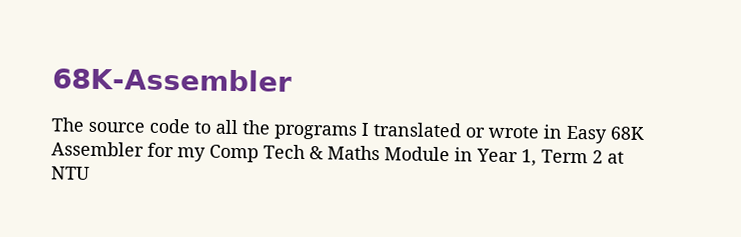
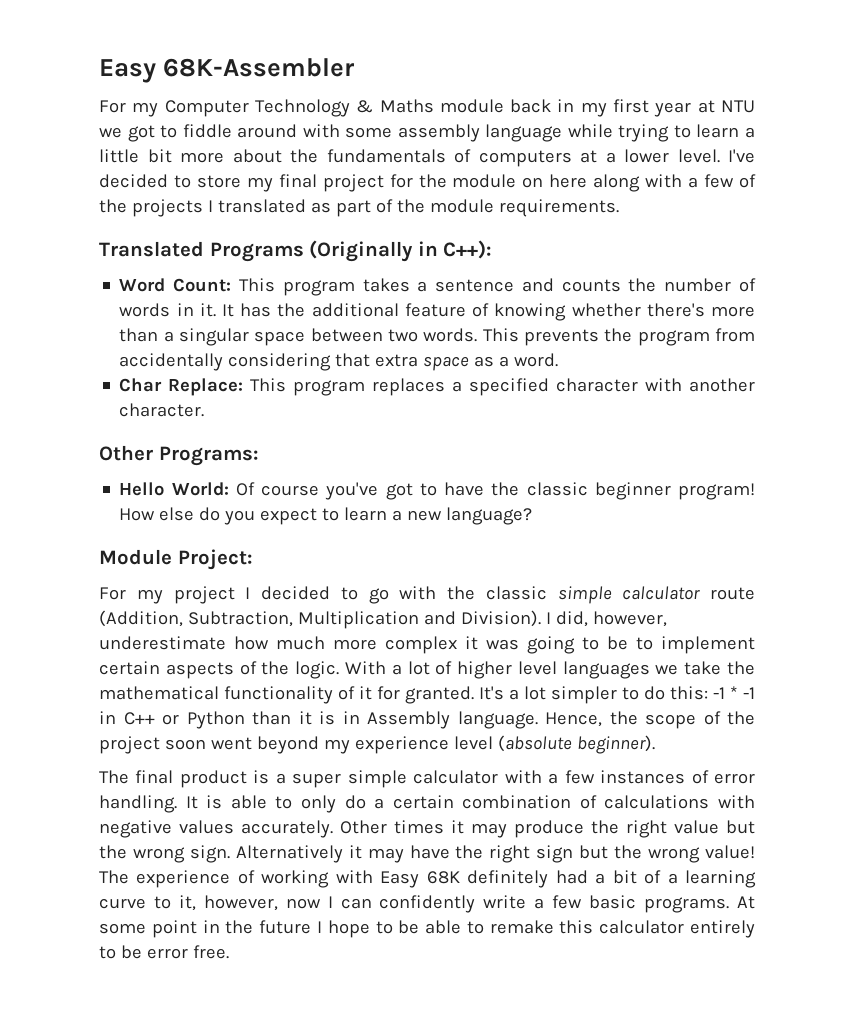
(52, 79) none -> [99,59,156,83] Easy
[51,117,644,144] [51,141,624,167] [51,166,90,180] The source code to all the programs I translated or wrote in Easy 68K Assembler for my Comp Tech & Maths Module in Year 1, Term 2 at NTU -> [99,99,755,117] [99,124,756,142] [99,149,755,167] [99,174,756,192] [99,199,619,217] [99,240,493,262] [119,278,756,296] [119,303,755,321] [119,328,755,346] [119,353,559,371] [119,378,755,396] [119,403,205,417] [99,445,259,466] [119,482,755,500] [119,507,533,525] [99,549,253,570] [99,586,755,604] [99,610,667,629] [99,636,755,654] [99,661,756,679] [99,686,755,704] [99,711,755,729] [99,735,655,754] [99,770,755,788] [99,795,755,813] [99,820,755,838] [99,845,755,863] [99,870,756,888] [99,895,755,913] [99,920,755,938] [99,945,229,959] For my Computer Technology & Maths module back in my first year at NTU we got to fiddle around with some assembly language while trying to learn a little bit more about the fundamentals of computers at a lower level. I've decided to store my final project for the module on here along with a few of the projects I translated as part of the module requirements. // Translated Programs (Originally in C++): // Word Count: This program takes a sentence and counts the number of words in it. It has the additional feature of knowing whether there's more than a singular space between two words. This prevents the program from accidentally considering that extra space as a word. // Char Replace: This program replaces a specified character with another character. // Other Programs: // Hello World: Of course you've got to have the classic beginner program! How else do you expect to learn a new language? // Module Project: // For my project I decided to go with the classic simple calculator route (Addition, Subtraction, Multiplication and Division). I did, however, underestimate how much more complex it was going to be to implement certain aspects of the logic. With a lot of higher level languages we take the mathematical functionality of it for granted. It's a lot simpler to do this: -1 * -1 in C++ or Python than it is in Assembly language. Hence, the scope of the project soon went beyond my experience level (absolute beginner). // The final product is a super simple calculator with a few instances of error handling. It is able to only do a certain combination of calculations with negative values accurately. Other times it may produce the right value but the wrong sign. Alternatively it may have the right sign but the wrong value! The experience of working with Easy 68K definitely had a bit of a learning curve to it, however, now I can confidently write a few basic programs. At some point in the future I hope to be able to remake this calculator entirely to be error free.

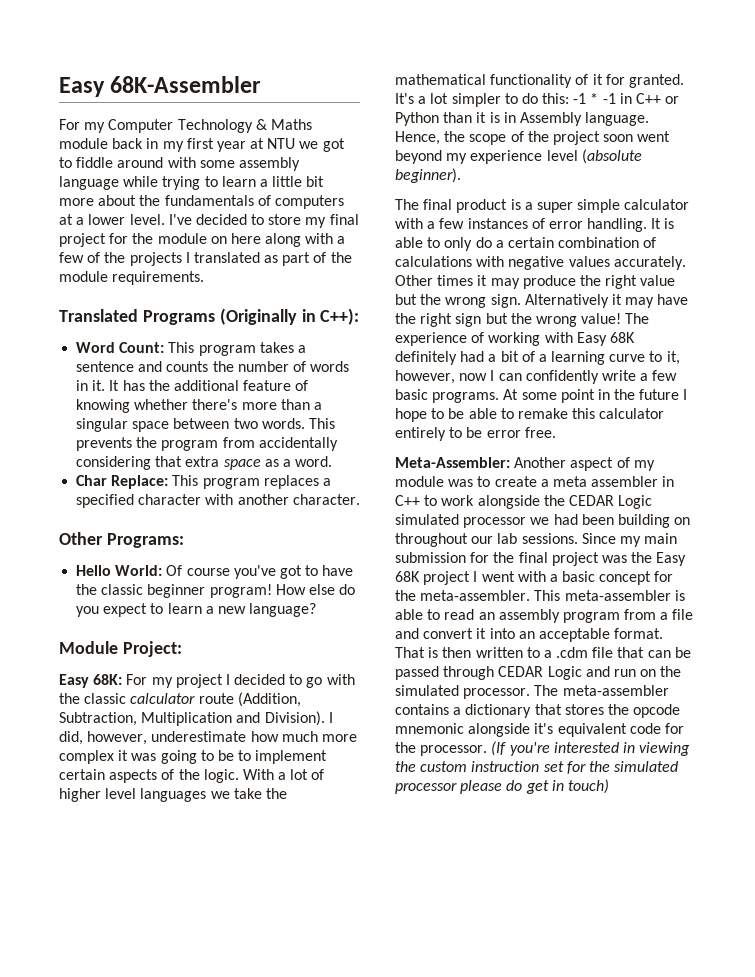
(253, 559) none -> [59,674,123,688] Easy 68K:
[557,586,612,604] simple -> (127, 698) none
(229, 952) none -> [395,457,655,471] [395,476,675,487] [395,495,653,509] [395,514,691,528] [395,533,678,547] [395,552,687,566] [395,571,674,585] [395,590,685,601] [395,609,694,623] [395,628,664,642] [395,647,691,658] [395,666,682,680] [395,685,669,699] [395,704,681,718] [395,723,684,737] [395,741,691,756] [395,761,679,774] [395,779,609,794] // Meta-Assembler: Another aspect of my module was to create a meta assembler in C++ to work alongside the CEDAR Logic simulated processor we had been building on throughout our lab sessions. Since my main submission for the final project was the Easy 68K project I went with a basic concept for the meta-assembler. This meta-assembler is able to read an assembly program from a file and convert it into an acceptable format. That is then written to a .cdm file that can be passed through CEDAR Logic and run on the simulated processor. The meta-assembler contains a dictionary that stores the opcode mnemonic alongside it's equivalent code for the processor. (If you're interested in viewing the custom instruction set for the simulated processor please do get in touch)

